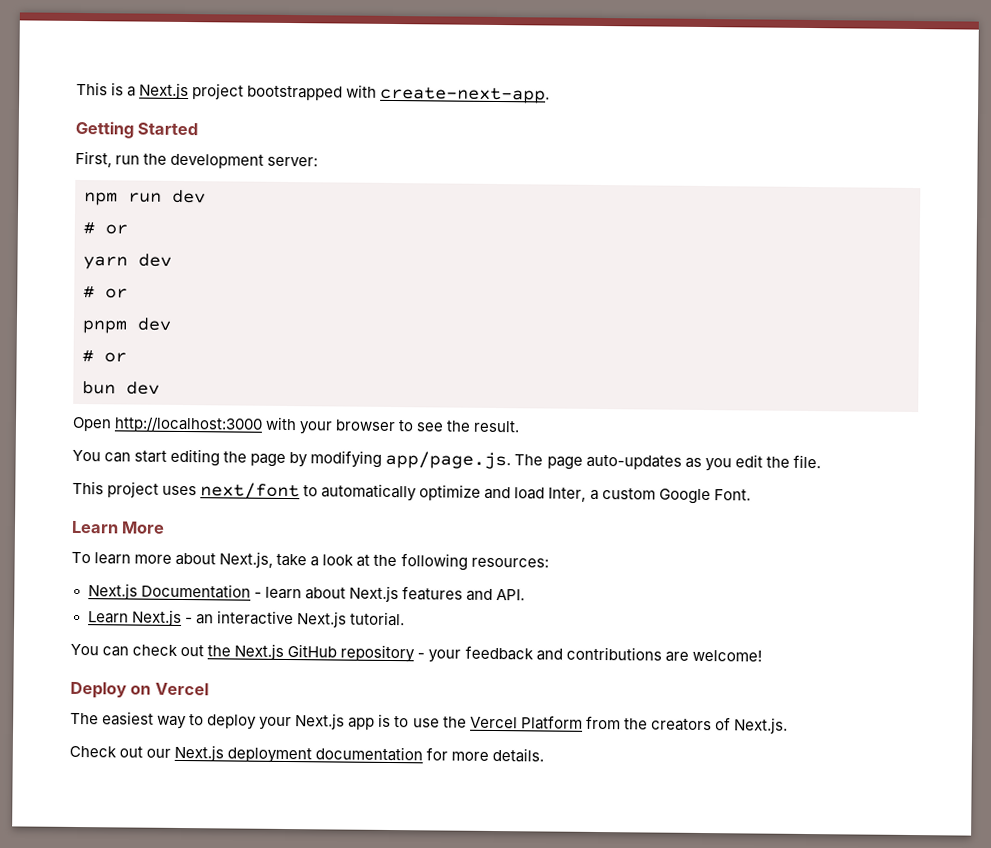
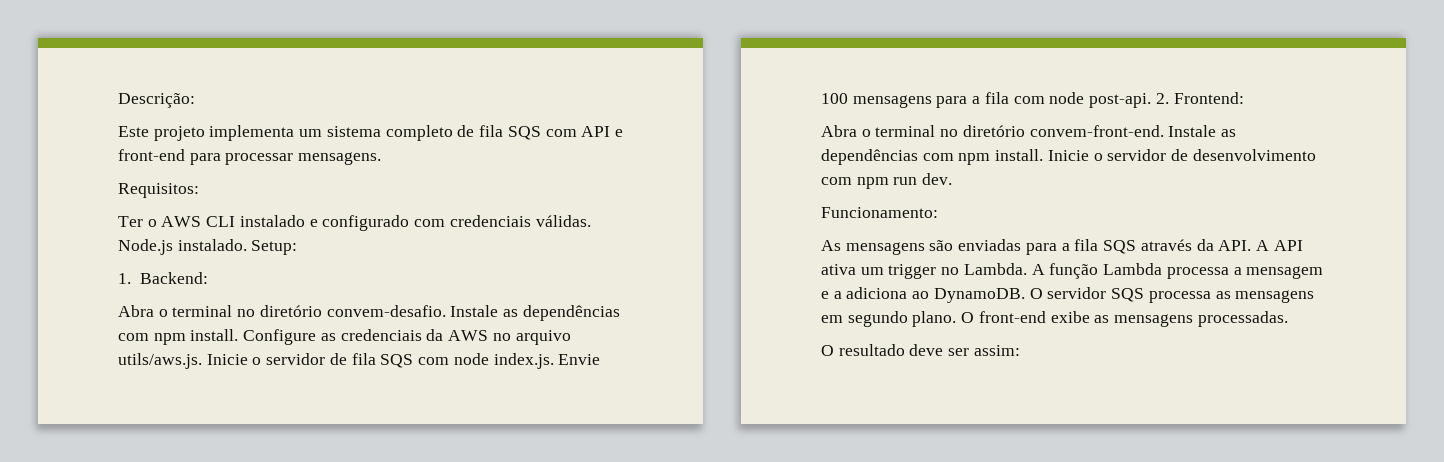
[76,81,551,104] [75,120,199,139] [75,150,319,169] [84,189,206,206] [83,222,128,235] [83,253,172,270] [83,286,128,299] [82,317,172,334] [82,350,127,363] [82,381,160,395] [72,416,521,435] [72,448,821,472] [72,480,751,505] [71,520,166,534] [71,551,549,571] [87,583,525,603] [87,609,405,628] [70,643,762,663] [70,681,209,699] [70,711,788,734] [69,744,545,764] This is a Next.js project bootstrapped with create-next-app. // Getting Started // First, run the development server: // npm run dev // # or // yarn dev // # or // pnpm dev // # or // bun dev // Open http://localhost:3000 with your browser to see the result. // You can start editing the page by modifying app/page.js. The page auto-updates as you edit the file. // This project uses next/font to automatically optimize and load Inter, a custom Google Font. // Learn More // To learn more about Next.js, take a look at the following resources: // Next.js Documentation - learn about Next.js features and API. // Learn Next.js - an interactive Next.js tutorial. // You can check out the Next.js GitHub repository - your feedback and contributions are welcome! // Deploy on Vercel // The easiest way to deploy your Next.js app is to use the Vercel Platform from the creators of Next.js. // Check out our Next.js deployment documentation for more details. -> [118,93,195,108] [118,125,623,141] [118,149,382,165] [118,183,199,198] [118,215,591,231] [118,239,298,255] [118,272,208,284] [118,305,620,321] [118,329,571,345] [118,353,601,369] [821,92,1244,108] [821,125,1237,137] [821,149,1316,165] [821,173,953,189] [821,207,938,218] [821,239,1303,255] [821,263,1324,279] [821,287,1315,303] [821,311,1288,327] [821,344,1020,356] Descrição: // Este projeto implementa um sistema completo de fila SQS com API e front-end para processar mensagens. // Requisitos: // Ter o AWS CLI instalado e configurado com credenciais válidas. Node.js instalado. Setup: // 1. Backend: // Abra o terminal no diretório convem-desafio. Instale as dependências com npm install. Configure as credenciais da AWS no arquivo utils/aws.js. Inicie o servidor de fila SQS com node index.js. Envie 100 mensagens para a fila com node post-api. 2. Frontend: // Abra o terminal no diretório convem-front-end. Instale as dependências com npm install. Inicie o servidor de desenvolvimento com npm run dev. // Funcionamento: // As mensagens são enviadas para a fila SQS através da API. A API ativa um trigger no Lambda. A função Lambda processa a mensagem e a adiciona ao DynamoDB. O servidor SQS processa as mensagens em segundo plano. O front-end exibe as mensagens processadas. // O resultado deve ser assim:

